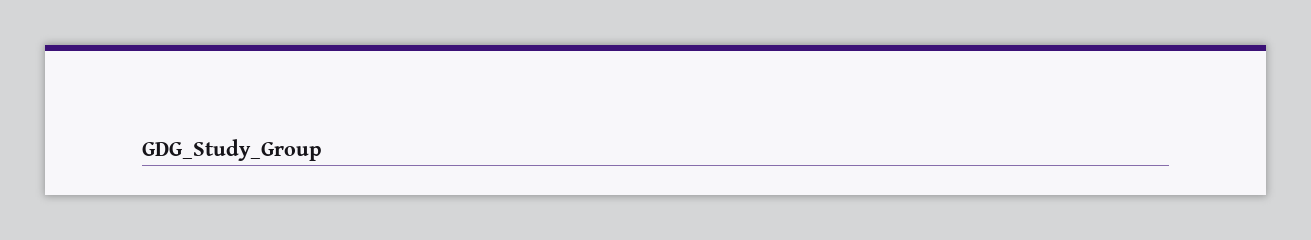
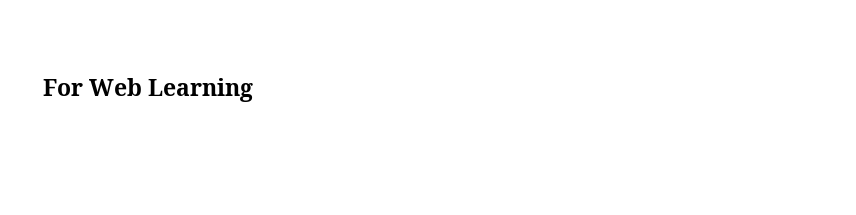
[142,139,322,161] GDG_Study_Group -> [43,78,254,102] For Web Learning

